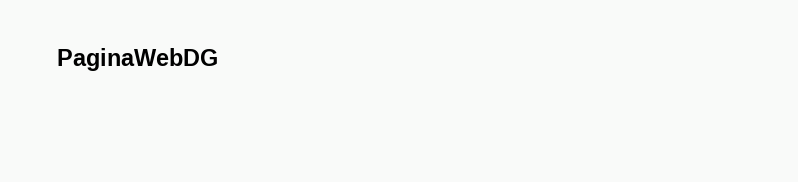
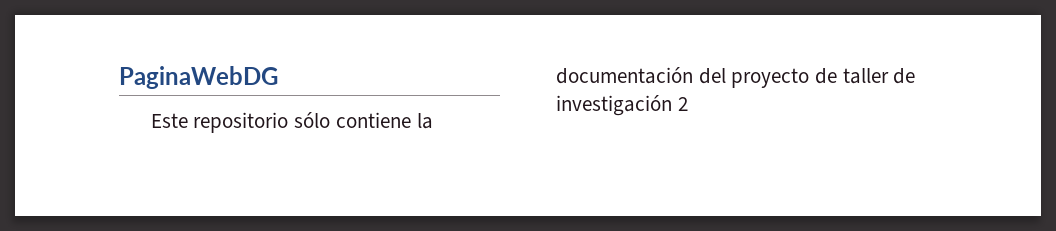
(218, 59) none -> [150,112,433,133] [556,67,916,88] [556,95,688,116] // Este repositorio sólo contiene la documentación del proyecto de taller de investigación 2

